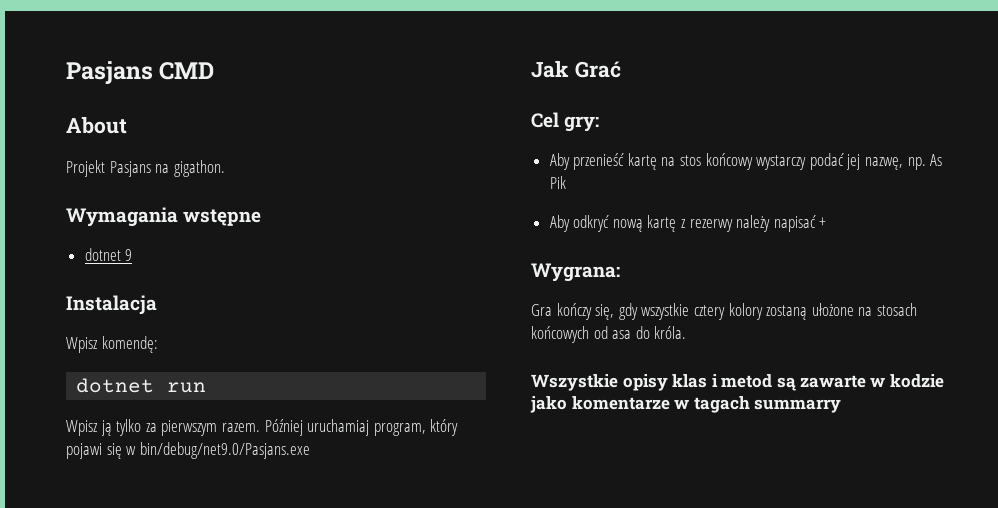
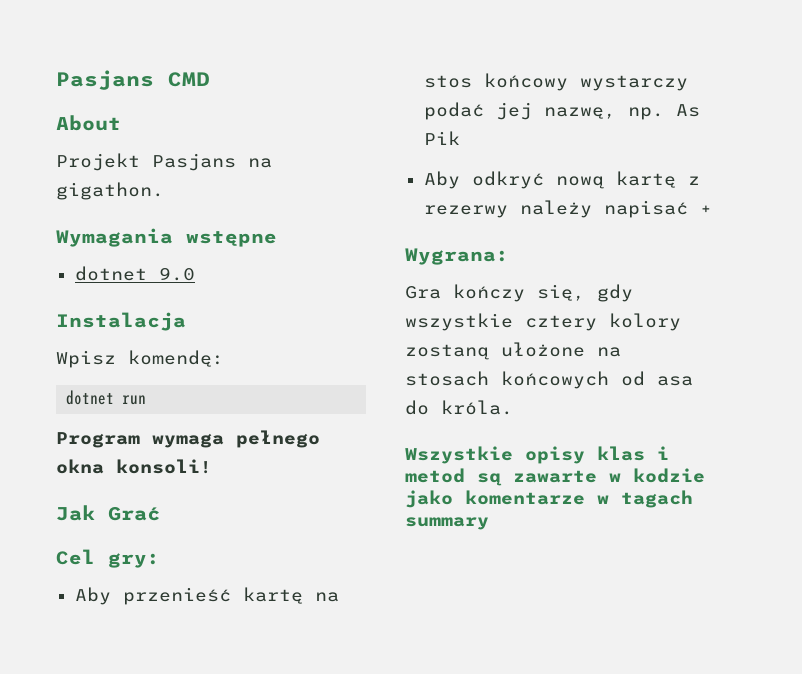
[125,249,133,261] 9 -> [158,267,195,281] 9.0
[66,419,459,436] [66,442,310,459] Wpisz ją tylko za pierwszym razem. Później uruchamiaj program, który pojawi się w bin/debug/net9.0/Pasjans.exe -> [56,430,320,448] [56,459,212,474] Program wymaga pełnego okna konsoli!
[754,399,842,413] summarry -> [405,517,489,530] summary

